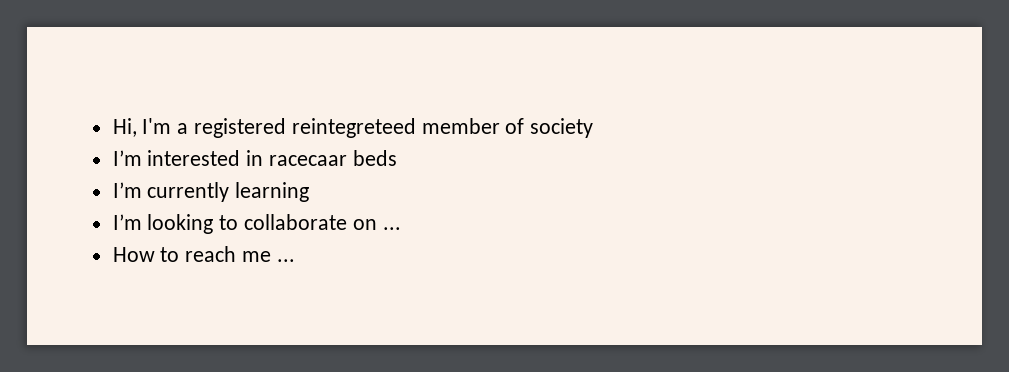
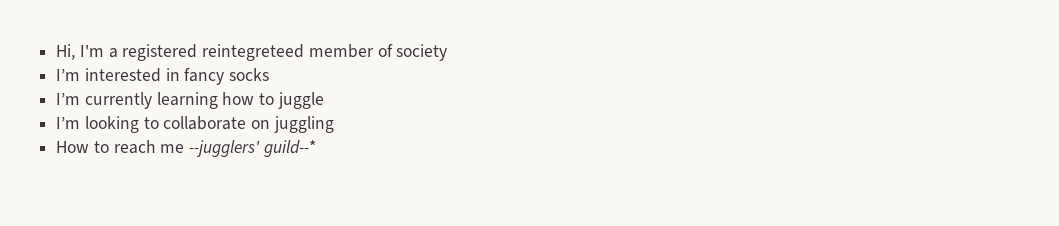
[269,150,397,166] racecaar beds -> [184,68,270,85] fancy socks
(310, 192) none -> [222,92,324,109] how to juggle
[382,227,401,230] ... -> [273,116,334,133] juggling
[276,259,295,262] ... -> [189,140,316,157] --jugglers' guild--*

